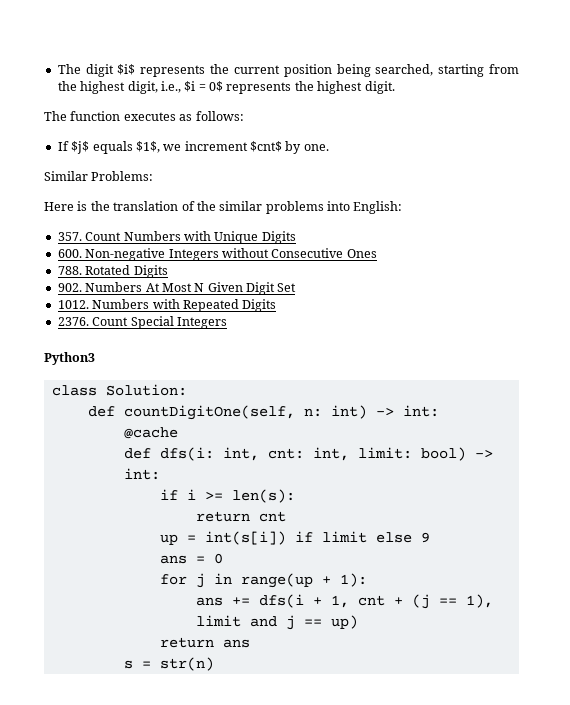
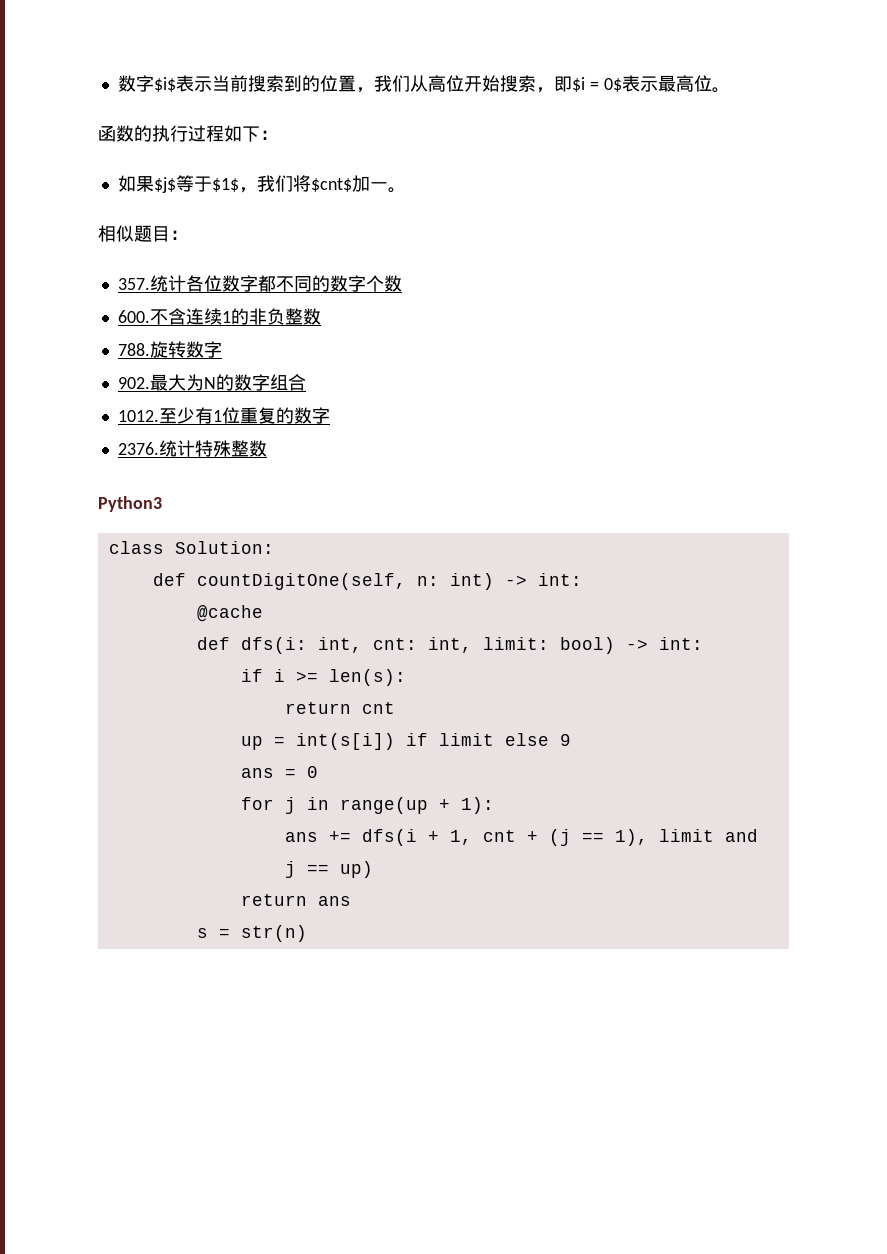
[57,64,519,77] [57,81,395,94] [44,111,244,121] [57,141,329,154] [44,171,154,181] [44,201,403,214] [57,231,296,244] [57,248,377,261] The digit $i$ represents the current position being searched, starting from the highest digit, i.e., $i = 0$ represents the highest digit. // The function executes as follows: // If $j$ equals $1$, we increment $cnt$ by one. // Similar Problems: // Here is the translation of the similar problems into English: // 357. Count Numbers with Unique Digits // 600. Non-negative Integers without Consecutive Ones -> [117,75,730,93] [98,125,278,142] [117,175,406,193] [98,225,188,242] [117,275,402,292] [117,308,321,325] 数字$i$表示当前搜索到的位置，我们从高位开始搜索，即$i = 0$表示最高位。 // 函数的执行过程如下： // 如果$j$等于$1$，我们将$cnt$加一。 // 相似题目： // 357.统计各位数字都不同的数字个数 // 600.不含连续1的非负整数
[85,265,168,278] Rotated Digits -> [149,341,222,358] 旋转数字
[85,282,297,295] [57,299,277,312] [57,316,227,329] Numbers At Most N Given Digit Set // 1012. Numbers with Repeated Digits // 2376. Count Special Integers -> [149,374,306,391] [117,407,330,424] [117,440,267,457] 最大为N的数字组合 // 1012.至少有1位重复的数字 // 2376.统计特殊整数

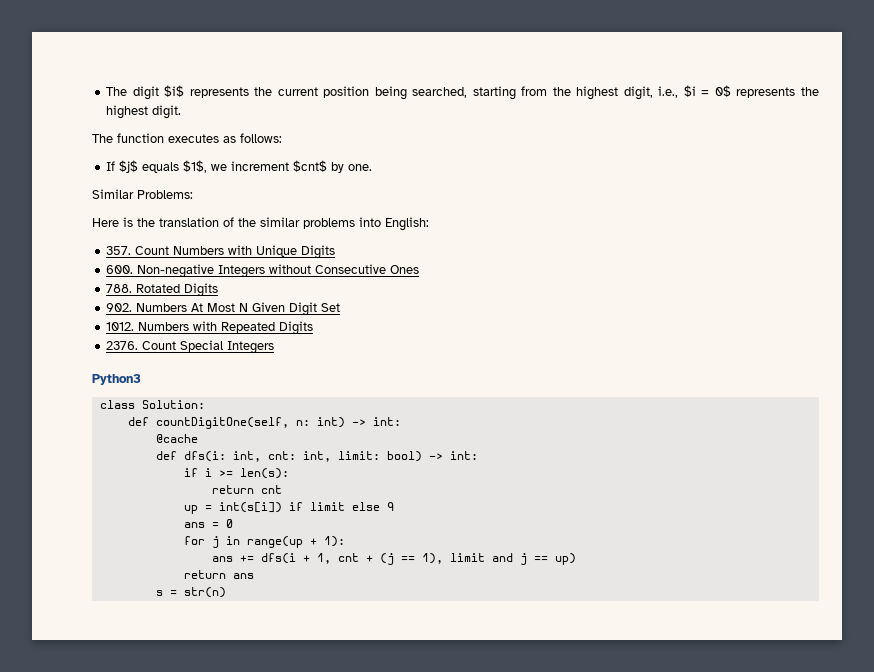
[117,75,730,93] [98,125,278,142] [117,175,406,193] [98,225,188,242] [117,275,402,292] [117,308,321,325] 数字$i$表示当前搜索到的位置，我们从高位开始搜索，即$i = 0$表示最高位。 // 函数的执行过程如下： // 如果$j$等于$1$，我们将$cnt$加一。 // 相似题目： // 357.统计各位数字都不同的数字个数 // 600.不含连续1的非负整数 -> [106,85,819,100] [106,105,182,119] [92,133,282,143] [106,160,373,173] [92,189,193,199] [92,217,429,231] [106,245,336,259] [106,264,420,278] The digit $i$ represents the current position being searched, starting from the highest digit, i.e., $i = 0$ represents the highest digit. // The function executes as follows: // If $j$ equals $1$, we increment $cnt$ by one. // Similar Problems: // Here is the translation of the similar problems into English: // 357. Count Numbers with Unique Digits // 600. Non-negative Integers without Consecutive Ones
[149,341,222,358] 旋转数字 -> [136,283,219,297] Rotated Digits
[149,374,306,391] [117,407,330,424] [117,440,267,457] 最大为N的数字组合 // 1012.至少有1位重复的数字 // 2376.统计特殊整数 -> [136,302,341,316] [106,321,314,335] [106,340,275,354] Numbers At Most N Given Digit Set // 1012. Numbers with Repeated Digits // 2376. Count Special Integers

